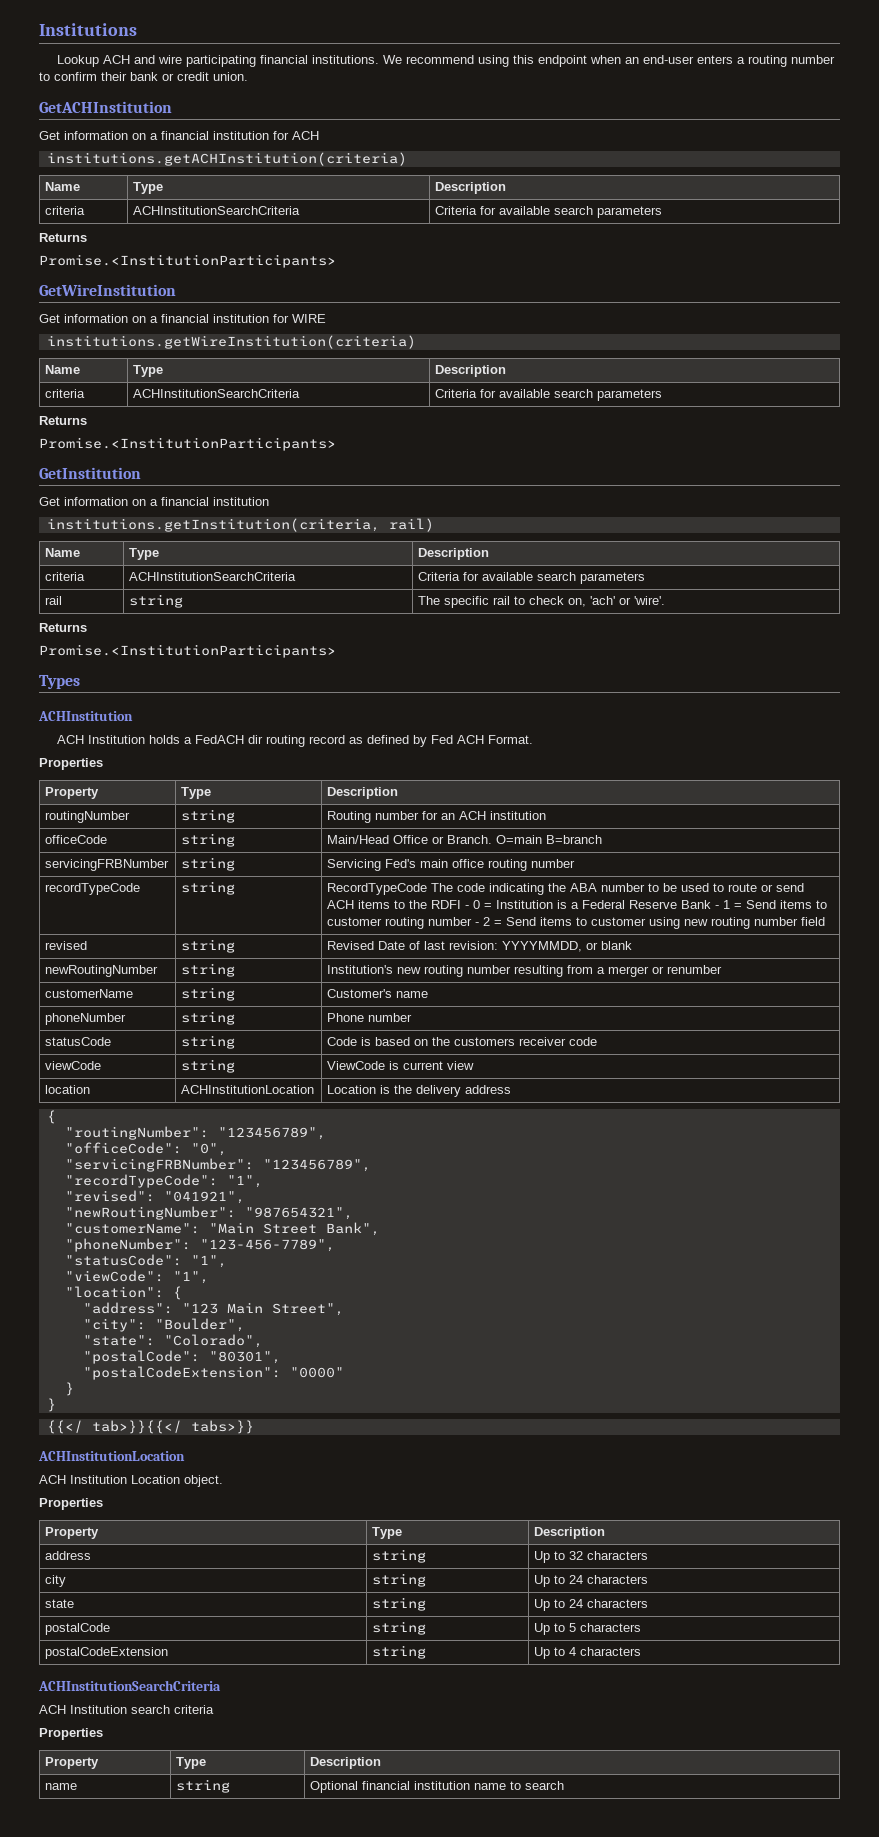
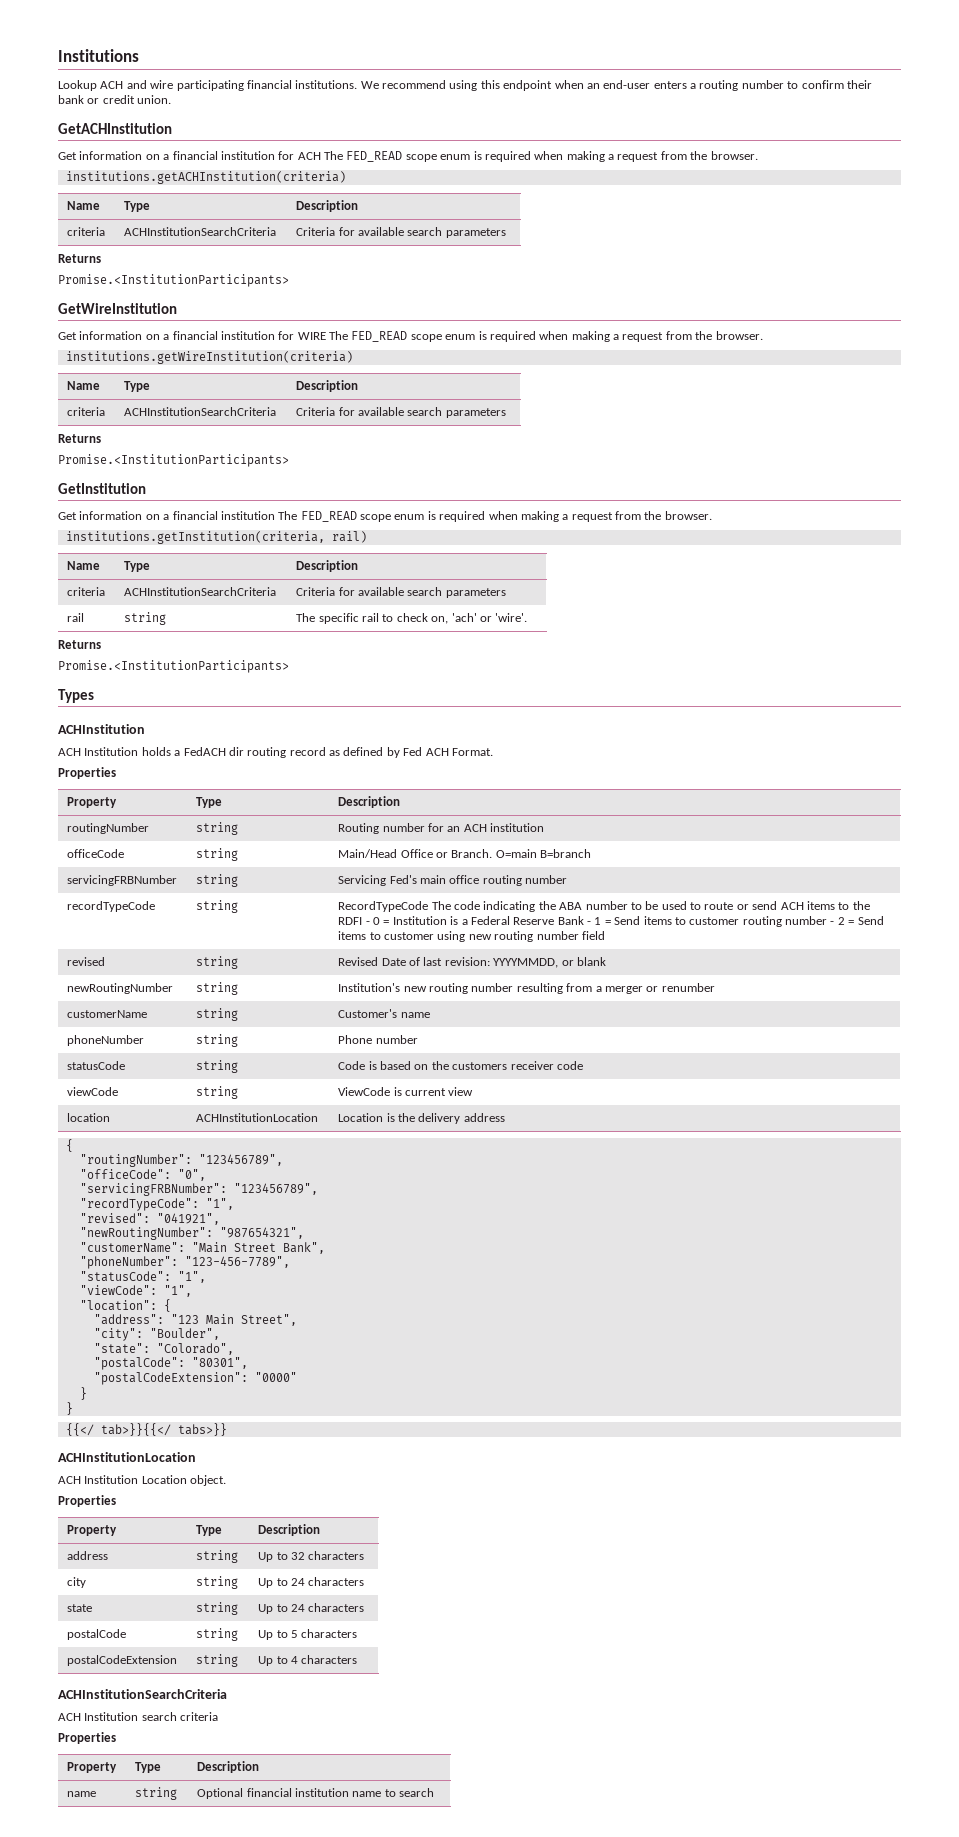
(319, 135) none -> [324,151,758,162] The FED_READ scope enum is required when making a request from the browser.
(326, 318) none -> [329,331,763,342] The FED_READ scope enum is required when making a request from the browser.
(269, 501) none -> [278,511,712,522] The FED_READ scope enum is required when making a request from the browser.

